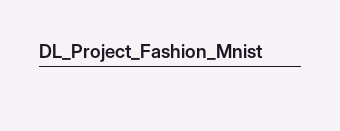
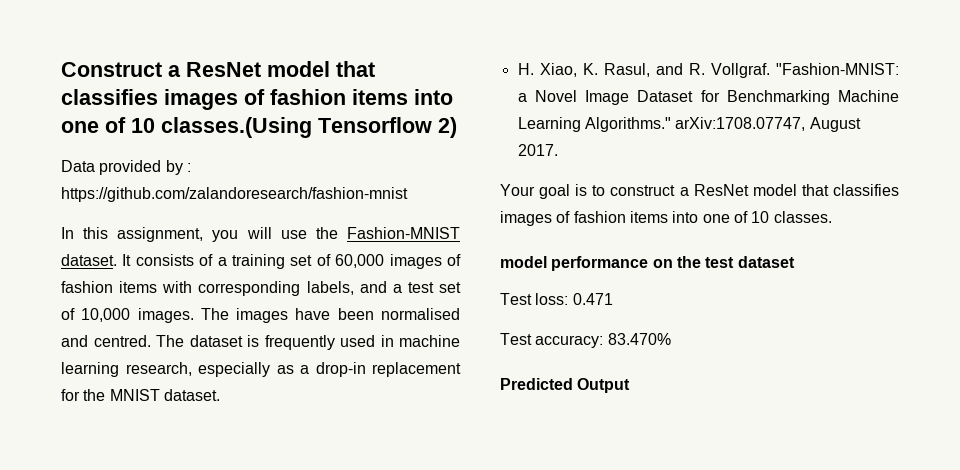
[39,44,263,62] DL_Project_Fashion_Mnist -> [61,61,375,77] [61,89,453,110] [61,117,457,138] [61,160,191,175] [61,187,408,202] [61,227,460,242] [61,254,461,269] [61,281,461,296] [61,308,460,323] [61,335,460,350] [61,362,461,377] [61,389,220,401] [517,63,899,78] [517,90,899,105] [517,117,861,132] [517,144,558,156] [500,184,899,199] [500,211,832,226] [500,256,795,271] [500,293,613,305] [500,333,671,348] [500,378,631,393] Construct a ResNet model that classifies images of fashion items into one of 10 classes.(Using Tensorflow 2) // Data provided by : https://github.com/zalandoresearch/fashion-mnist // In this assignment, you will use the Fashion-MNIST dataset. It consists of a training set of 60,000 images of fashion items with corresponding labels, and a test set of 10,000 images. The images have been normalised and centred. The dataset is frequently used in machine learning research, especially as a drop-in replacement for the MNIST dataset. // H. Xiao, K. Rasul, and R. Vollgraf. "Fashion-MNIST: a Novel Image Dataset for Benchmarking Machine Learning Algorithms." arXiv:1708.07747, August 2017. // Your goal is to construct a ResNet model that classifies images of fashion items into one of 10 classes. // model performance on the test dataset // Test loss: 0.471 // Test accuracy: 83.470% // Predicted Output

